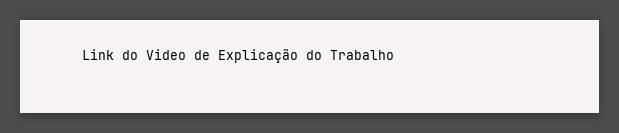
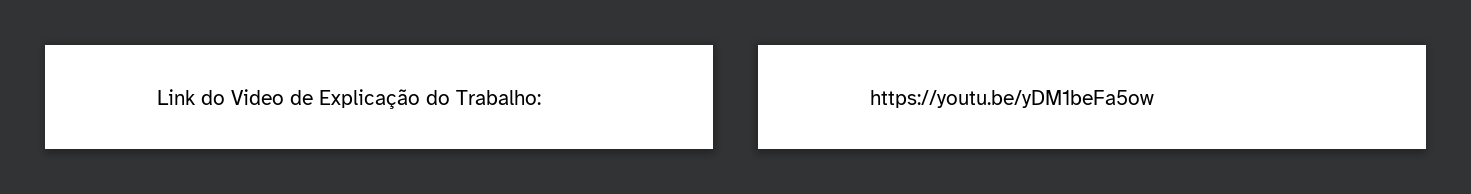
[330,50,394,60] Trabalho -> [456,90,1154,108] Trabalho: https://youtu.be/yDM1beFa5ow

